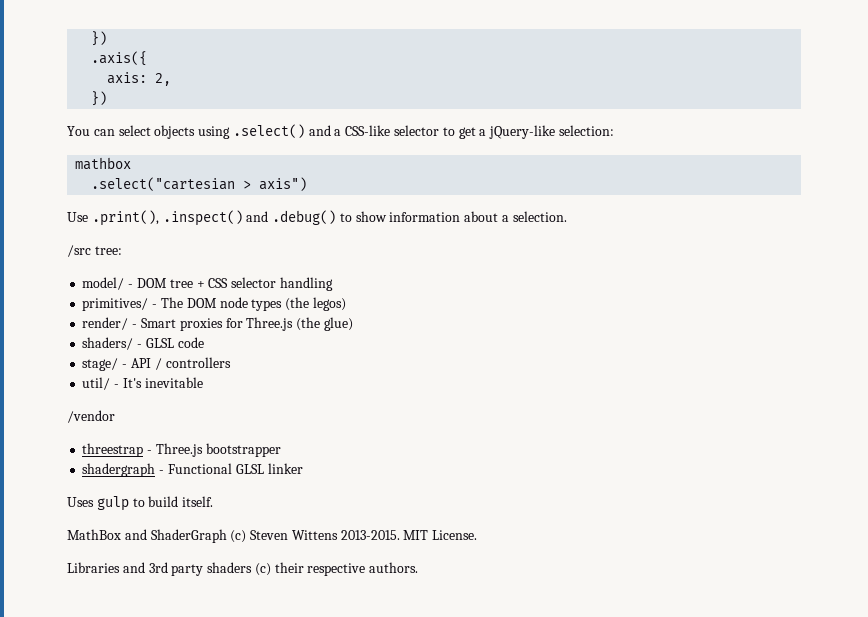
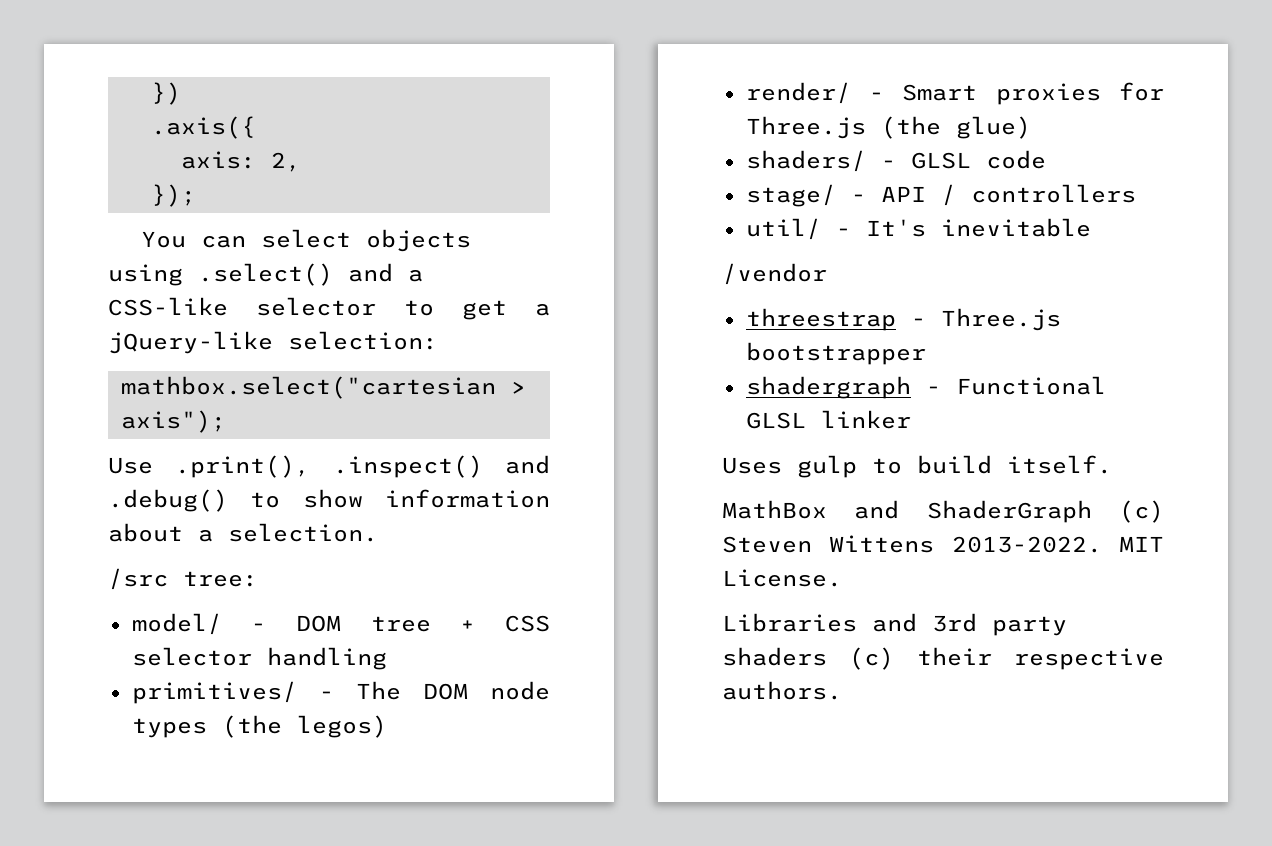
[91,91,108,106] }) -> [150,184,196,207] });
[75,157,132,170] [91,177,308,191] mathbox // .select("cartesian > axis") -> [120,376,526,399] [120,410,226,433] mathbox.select("cartesian > axis");
[340,530,400,540] 2013-2015. -> [951,536,1102,553] 2013-2022.

